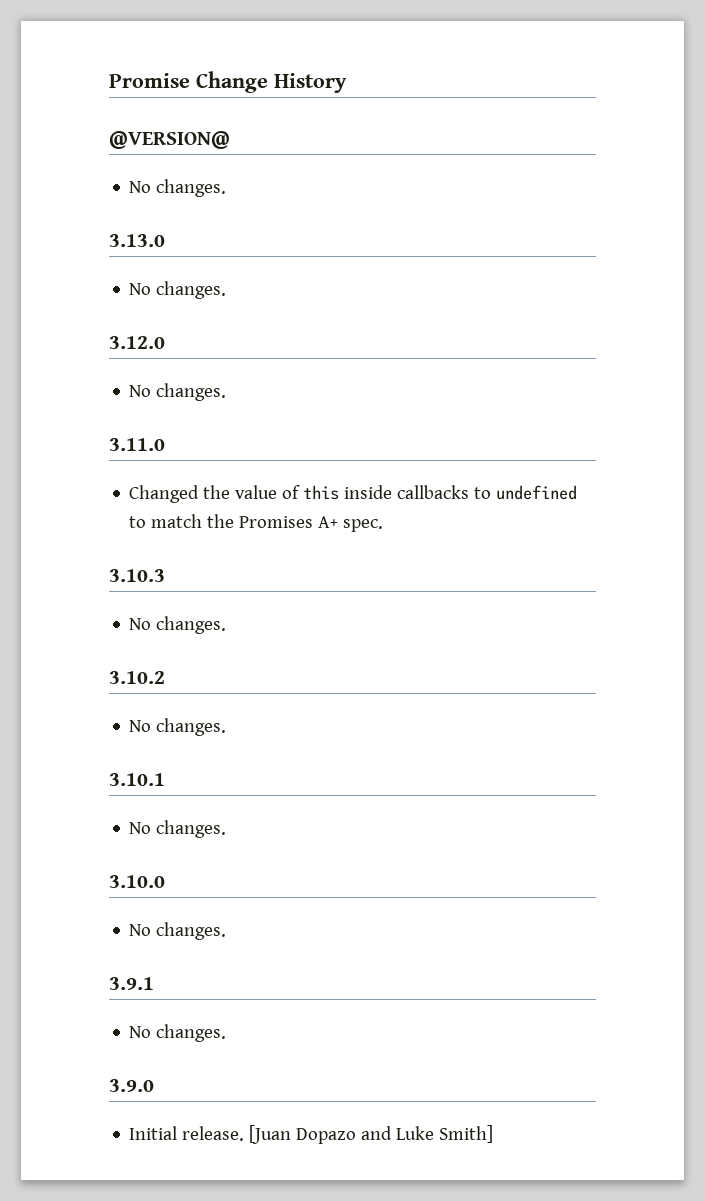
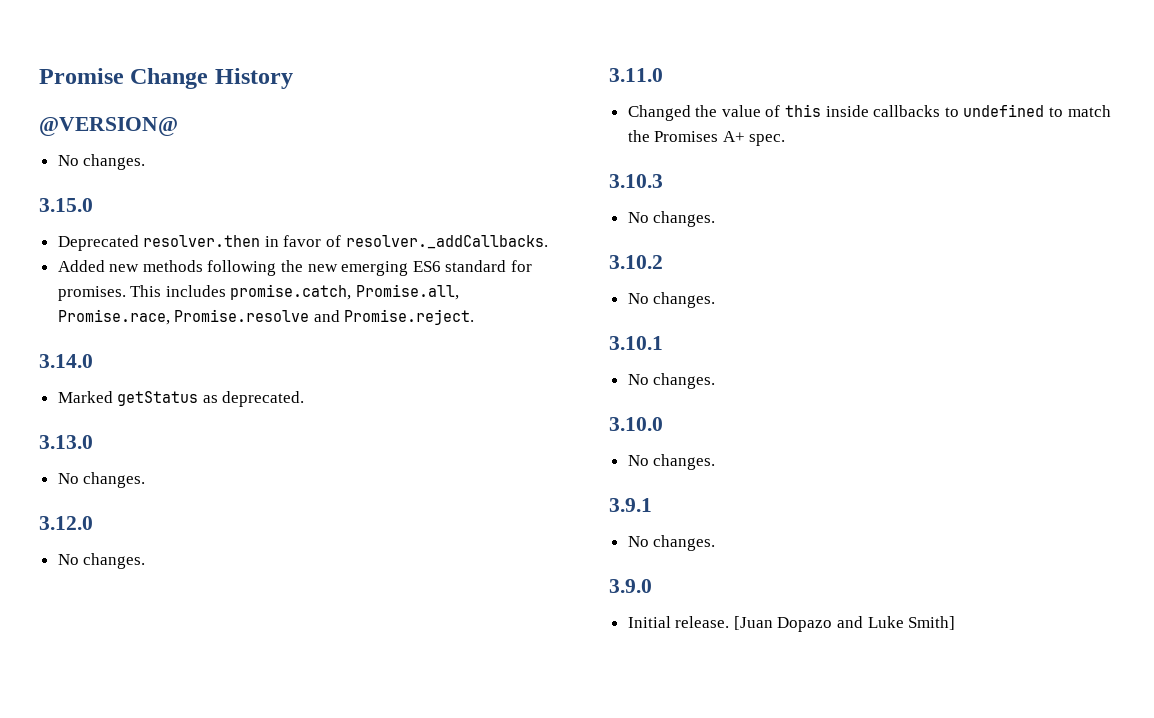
(227, 188) none -> [39,198,93,212] [57,235,548,251] [57,260,533,276] [57,284,460,301] [57,309,475,325] [39,354,93,368] [57,391,305,407] // 3.15.0 // Deprecated resolver.then in favor of resolver._addCallbacks. // Added new methods following the new emerging ES6 standard for promises. This includes promise.catch, Promise.all, Promise.race, Promise.resolve and Promise.reject. // 3.14.0 // Marked getStatus as deprecated.

